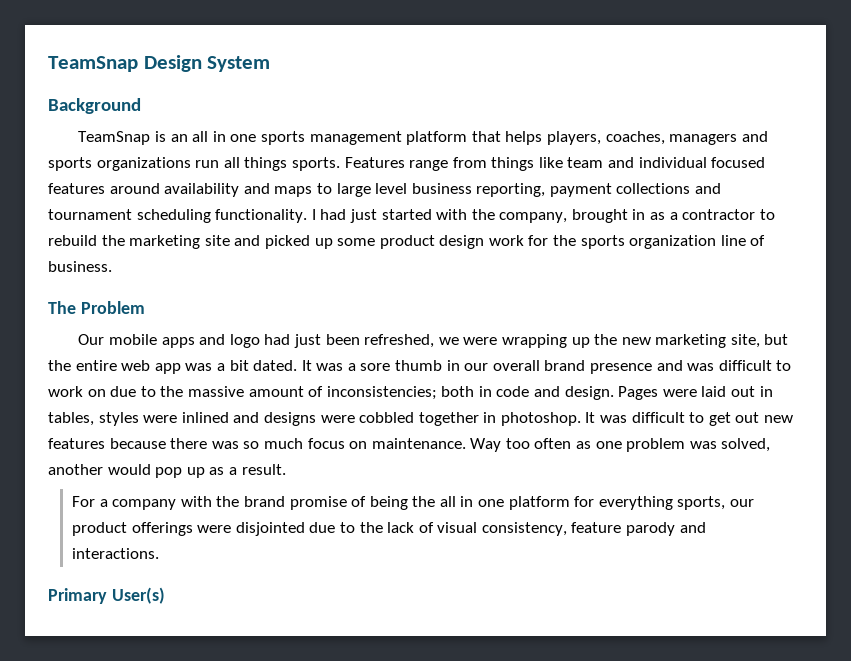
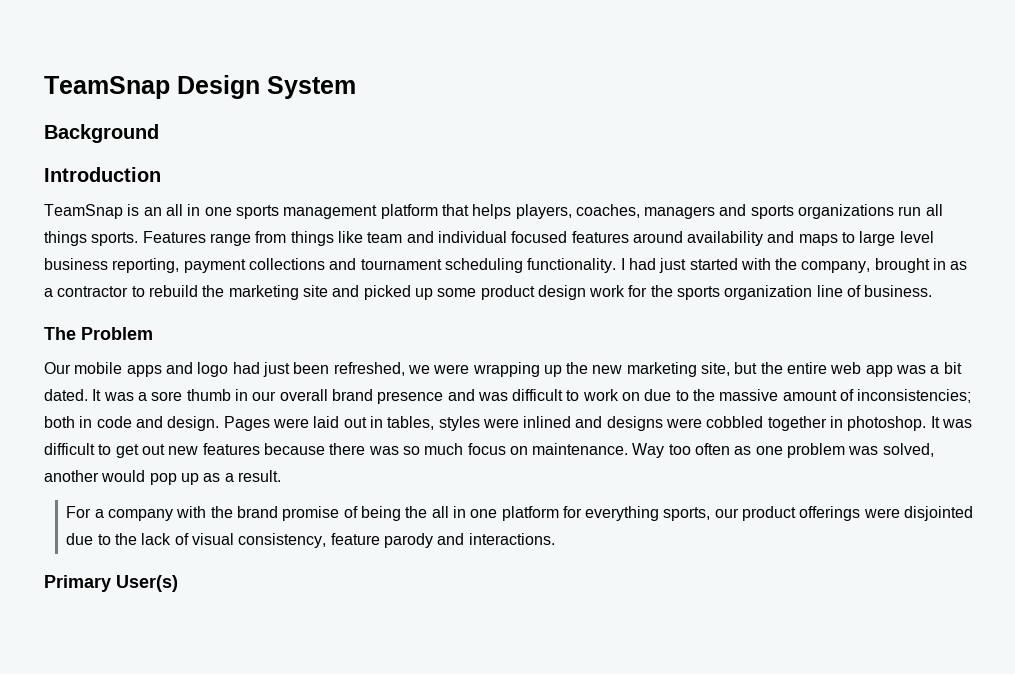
(141, 106) none -> [44,167,161,182] // Introduction

